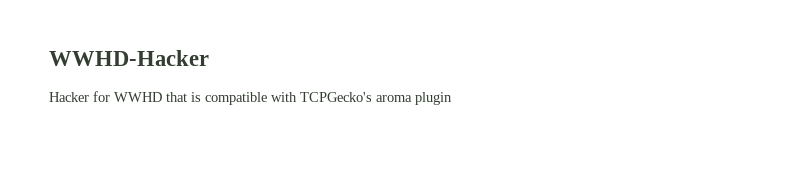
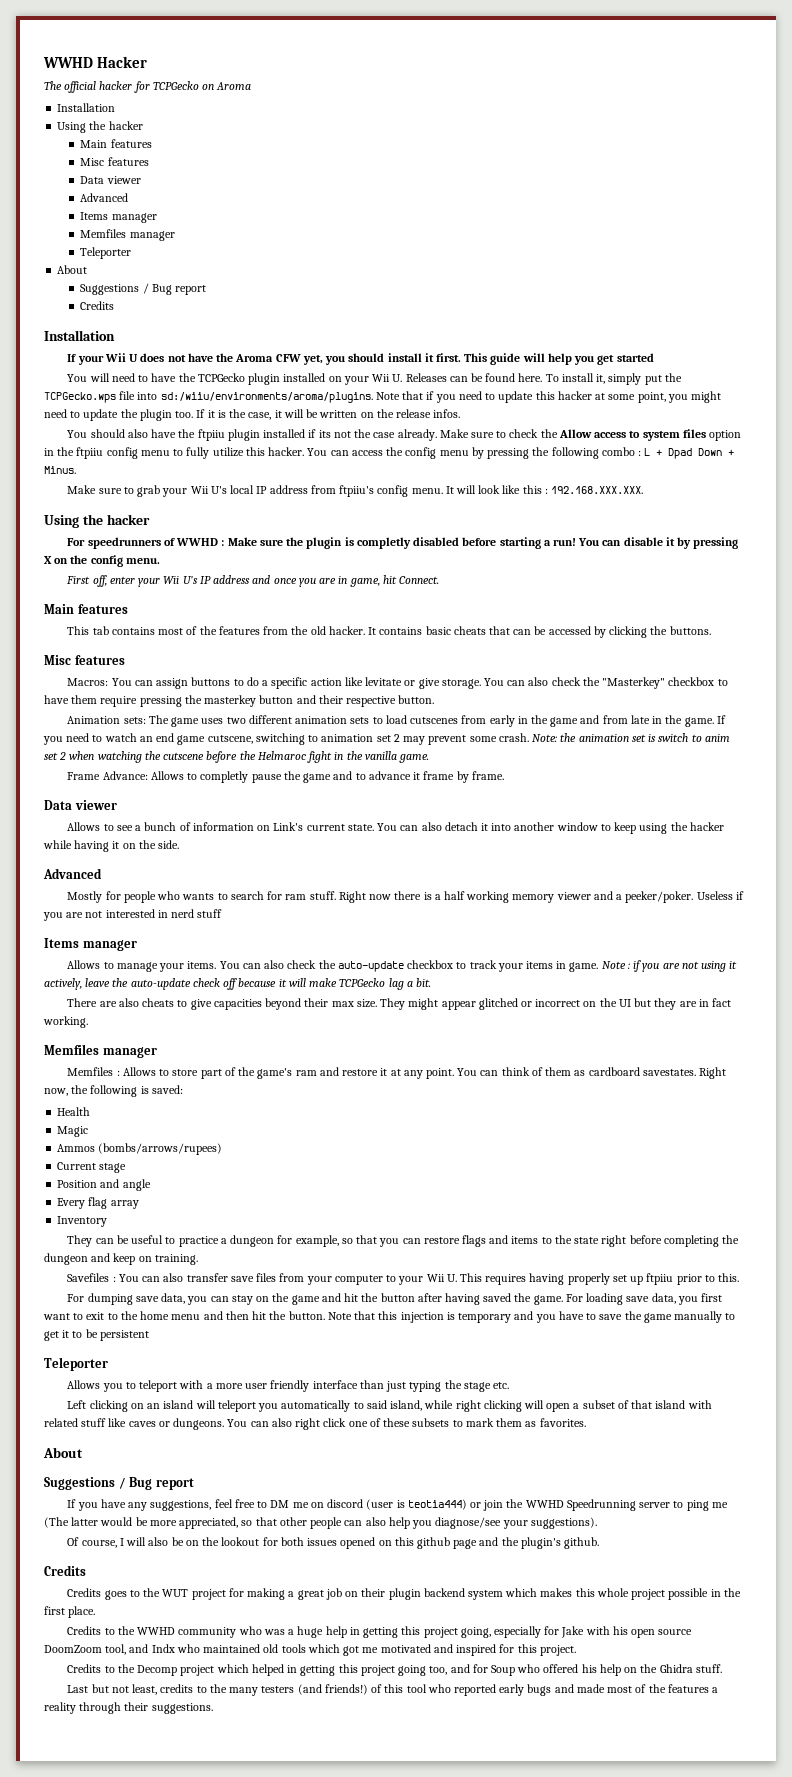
[49,50,209,66] [49,91,452,105] WWHD-Hacker // Hacker for WWHD that is compatible with TCPGecko's aroma plugin -> [43,56,148,68] [44,81,252,93] [57,103,116,112] [57,121,143,133] [80,139,152,148] [80,157,149,166] [80,176,141,184] [80,193,129,202] [80,212,157,223] [80,229,175,241] [80,247,132,259] [57,265,88,274] [80,283,207,295] [80,301,115,310] [44,330,115,341] [67,353,654,365] [67,373,682,385] [44,391,722,403] [44,409,461,421] [67,429,742,441] [44,447,735,459] [44,466,76,474] [67,485,644,497] [44,514,150,528] [67,537,739,549] [44,555,160,567] [66,575,439,587] [44,604,128,614] [67,626,711,638] [44,655,125,665] [67,677,728,689] [44,695,435,707] [67,715,726,727] [43,733,730,745] [44,751,430,763] [67,771,504,783] [44,800,117,810] [67,822,724,834] [43,840,180,852] [43,868,102,879] [67,891,744,903] [43,909,223,921] [44,938,137,951] [67,960,738,972] [44,978,432,990] [67,998,732,1010] [43,1016,88,1028] [44,1044,157,1058] [67,1067,727,1079] [44,1085,183,1097] [57,1107,91,1116] [57,1126,89,1137] [57,1143,223,1155] [57,1162,127,1173] [57,1179,151,1191] [57,1197,139,1209] [57,1216,108,1227] [67,1235,740,1247] [44,1253,198,1265] [67,1273,740,1285] [67,1293,723,1305] [43,1311,736,1323] [44,1329,149,1341] [44,1357,108,1371] [67,1380,509,1392] [67,1400,712,1412] [44,1418,586,1430] [43,1447,83,1458] [44,1477,194,1490] [67,1499,728,1511] [44,1517,597,1529] [67,1537,600,1549] [44,1565,86,1576] [67,1588,741,1600] [44,1606,96,1618] [67,1626,693,1638] [44,1644,576,1656] [67,1664,722,1676] [67,1684,719,1696] [44,1702,213,1714] WWHD Hacker // The official hacker for TCPGecko on Aroma // Installation // Using the hacker // Main features // Misc features // Data viewer // Advanced // Items manager // Memfiles manager // Teleporter // About // Suggestions / Bug report // Credits // Installation // If your Wii U does not have the Aroma CFW yet, you should install it first. This guide will help you get started // You will need to have the TCPGecko plugin installed on your Wii U. Releases can be found here. To install it, simply put the TCPGecko.wps file into sd:/wiiu/environments/aroma/plugins. Note that if you need to update this hacker at some point, you might need to update the plugin too. If it is the case, it will be written on the release infos. // You should also have the ftpiiu plugin installed if its not the case already. Make sure to check the Allow access to system files option in the ftpiiu config menu to fully utilize this hacker. You can access the config menu by pressing the following combo : L + Dpad Down + Minus. // Make sure to grab your Wii U's local IP address from ftpiiu's config menu. It will look like this : 192.168.XXX.XXX. // Using the hacker // For speedrunners of WWHD : Make sure the plugin is completly disabled before starting a run! You can disable it by pressing X on the config menu. // First off, enter your Wii U's IP address and once you are in game, hit Connect. // Main features // This tab contains most of the features from the old hacker. It contains basic cheats that can be accessed by clicking the buttons. // Misc features // Macros: You can assign buttons to do a specific action like levitate or give storage. You can also check the "Masterkey" checkbox to have them require pressing the masterkey button and their respective button. // Animation sets: The game uses two different animation sets to load cutscenes from early in the game and from late in the game. If you need to watch an end game cutscene, switching to animation set 2 may prevent some crash. Note: the animation set is switch to anim set 2 when watching the cutscene before the Helmaroc fight in the vanilla game. // Frame Advance: Allows to completly pause the game and to advance it frame by frame. // Data viewer // Allows to see a bunch of information on Link's current state. You can also detach it into another window to keep using the hacker while having it on the side. // Advanced // Mostly for people who wants to search for ram stuff. Right now there is a half working memory viewer and a peeker/poker. Useless if you are not interested in nerd stuff // Items manager // Allows to manage your items. You can also check the auto-update checkbox to track your items in game. Note : if you are not using it actively, leave the auto-update check off because it will make TCPGecko lag a bit. // There are also cheats to give capacities beyond their max size. They might appear glitched or incorrect on the UI but they are in fact working. // Memfiles manager // Memfiles : Allows to store part of the game's ram and restore it at any point. You can think of them as cardboard savestates. Right now, the following is saved: // Health // Magic // Ammos (bombs/arrows/rupees) // Current stage // Position and angle // Every flag array // Inventory // They can be useful to practice a dungeon for example, so that you can restore flags and items to the state right before completing the dungeon and keep on training. // Savefiles : You can also transfer save files from your computer to your Wii U. This requires having properly set up ftpiiu prior to this. // For dumping save data, you can stay on the game and hit the button after having saved the game. For loading save data, you first want to exit to the home menu and then hit the button. Note that this injection is temporary and you have to save the game manually to get it to be persistent // Teleporter // Allows you to teleport with a more user friendly interface than just typing the stage etc. // Left clicking on an island will teleport you automatically to said island, while right clicking will open a subset of that island with related stuff like caves or dungeons. You can also right click one of these subsets to mark them as favorites. // About // Suggestions / Bug report // If you have any suggestions, feel free to DM me on discord (user is teotia444) or join the WWHD Speedrunning server to ping me (The latter would be more appreciated, so that other people can also help you diagnose/see your suggestions). // Of course, I will also be on the lookout for both issues opened on this github page and the plugin's github. // Credits // Credits goes to the WUT project for making a great job on their plugin backend system which makes this whole project possible in the first place. // Credits to the WWHD community who was a huge help in getting this project going, especially for Jake with his open source DoomZoom tool, and Indx who maintained old tools which got me motivated and inspired for this project. // Credits to the Decomp project which helped in getting this project going too, and for Soup who offered his help on the Ghidra stuff. // Last but not least, credits to the many testers (and friends!) of this tool who reported early bugs and made most of the features a reality through their suggestions.

